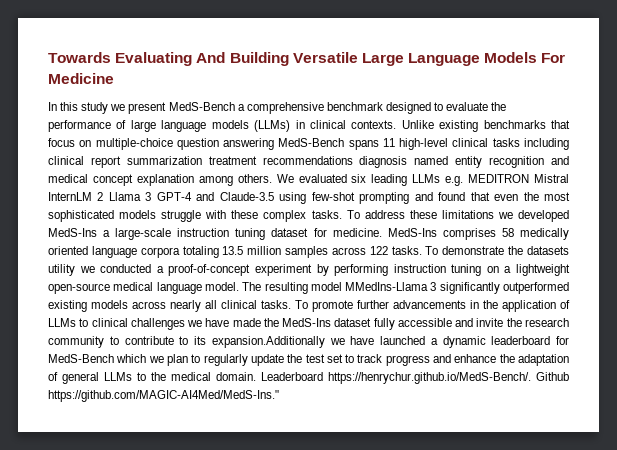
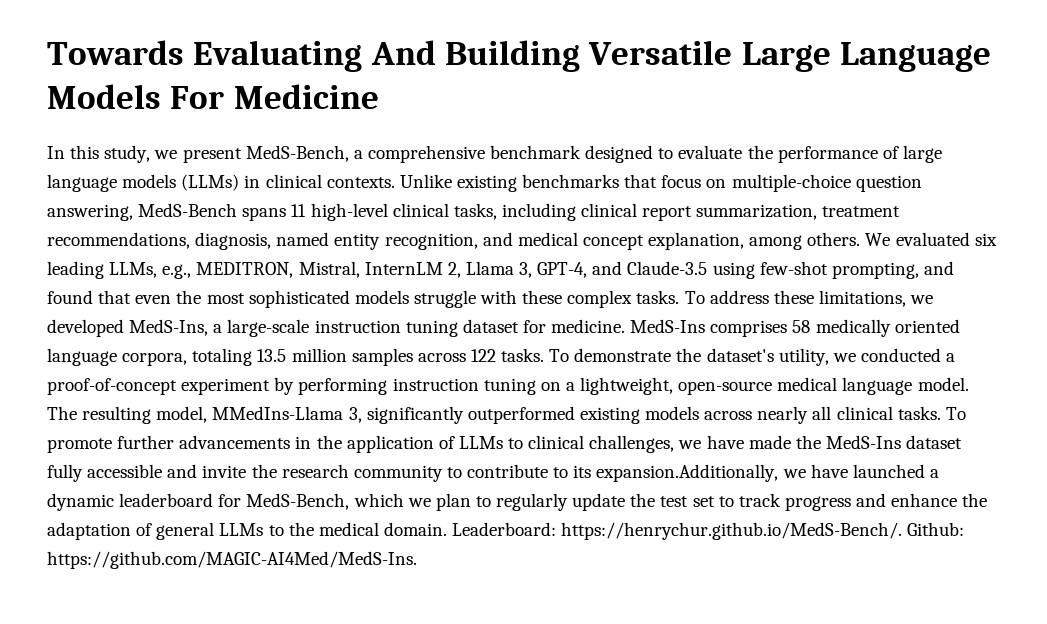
[81,102,109,114] study -> [104,145,151,163] study,
[168,102,235,111] MedS-Bench -> [245,145,349,162] MedS-Bench,
[223,138,275,150] answering -> [47,204,133,221] answering,
[492,138,520,147] tasks -> [453,203,497,220] tasks,
[126,156,408,168] summarization treatment recommendations diagnosis -> [696,204,901,220] [47,232,272,250] summarization, treatment recommendations, diagnosis,
[489,156,545,168] recognition -> [384,233,478,250] recognition,
[136,174,194,186] explanation -> [648,232,745,250] explanation,
[412,174,569,186] [48,192,192,201] LLMs e.g. MEDITRON Mistral InternLM 2 Llama 3 GPT-4 -> [109,261,588,279] LLMs, e.g., MEDITRON, Mistral, InternLM 2, Llama 3, GPT-4,
[359,192,410,204] prompting -> [831,262,919,279] prompting,
[441,210,494,219] limitations -> [818,290,906,307] limitations,
[48,228,97,237] MedS-Ins -> [129,319,209,336] MedS-Ins,
[140,247,180,258] corpora -> [122,352,188,366] corpora,
[527,246,570,255] [48,264,75,276] datasets utility -> [706,348,829,366] dataset's utility,
[515,264,570,276] lightweight -> [580,377,674,395] lightweight,
[310,282,437,291] model MMedIns-Llama 3 -> [156,406,362,423] model, MMedIns-Llama 3,
[130,318,185,330] challenges -> [589,435,675,453] challenges,
[211,336,325,348] expansion.Additionally -> [596,464,779,482] expansion.Additionally,
[48,354,114,363] MedS-Bench -> [246,493,350,510] MedS-Bench,
[261,372,569,384] [48,390,279,402] Leaderboard https://henrychur.github.io/MedS-Bench/. Github https://github.com/MAGIC-AI4Med/MedS-Ins." -> [452,522,965,540] [47,551,417,569] Leaderboard: https://henrychur.github.io/MedS-Bench/. Github: https://github.com/MAGIC-AI4Med/MedS-Ins.

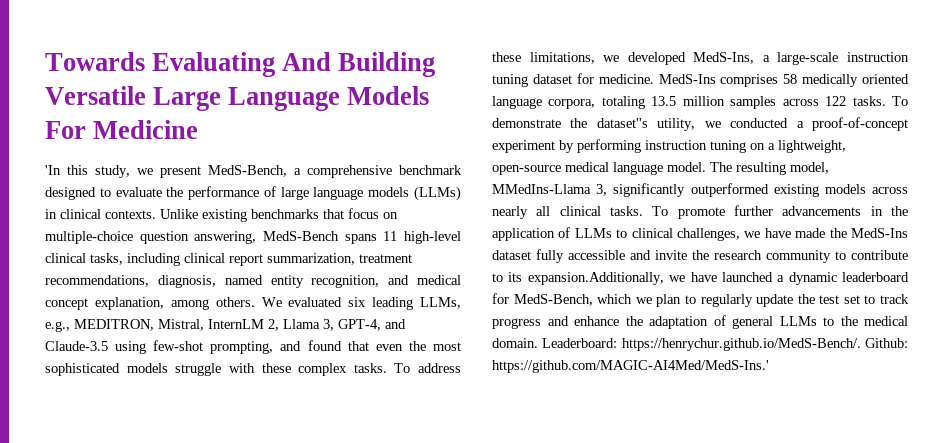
[47,146,65,159] In -> [45,165,61,175] 'In
[706,348,774,362] dataset's -> [596,118,648,128] dataset''s
[47,551,417,569] https://github.com/MAGIC-AI4Med/MedS-Ins. -> [492,360,769,373] https://github.com/MAGIC-AI4Med/MedS-Ins.'

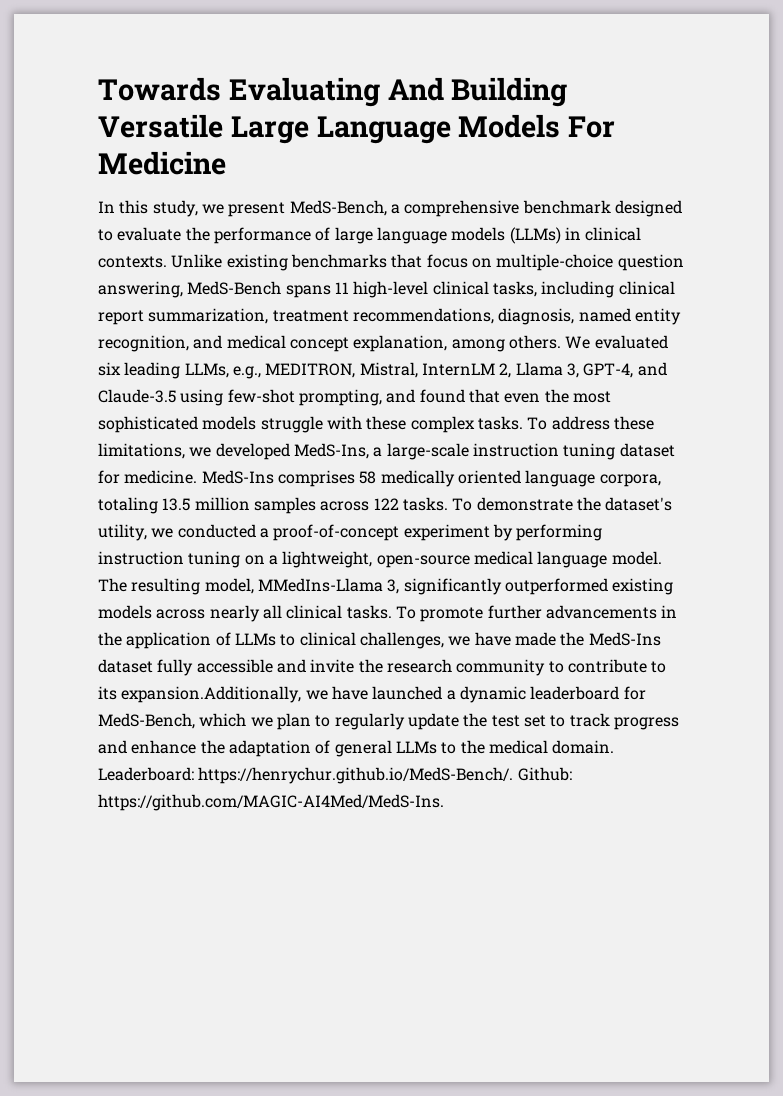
[45,165,61,175] 'In -> [98,201,115,213] In
[596,118,648,128] dataset''s -> [605,497,673,511] dataset's
[492,360,769,373] https://github.com/MAGIC-AI4Med/MedS-Ins.' -> [98,794,444,811] https://github.com/MAGIC-AI4Med/MedS-Ins.

